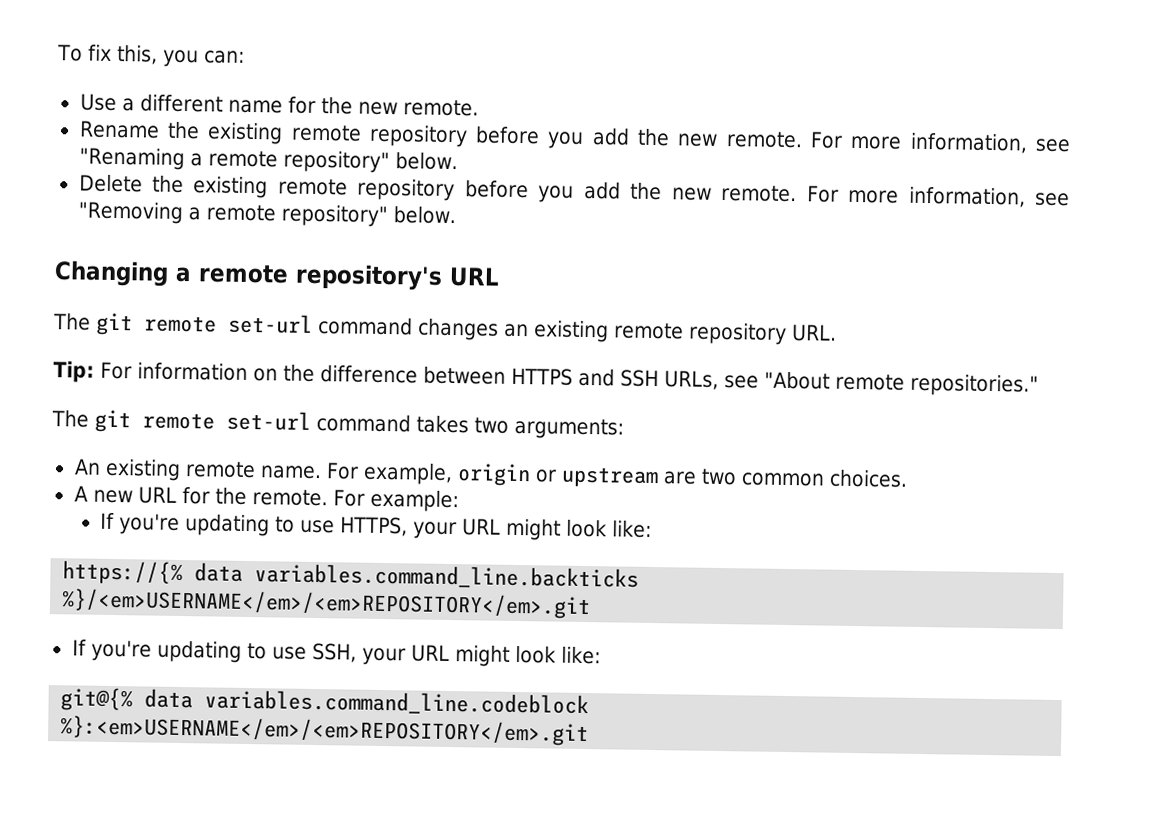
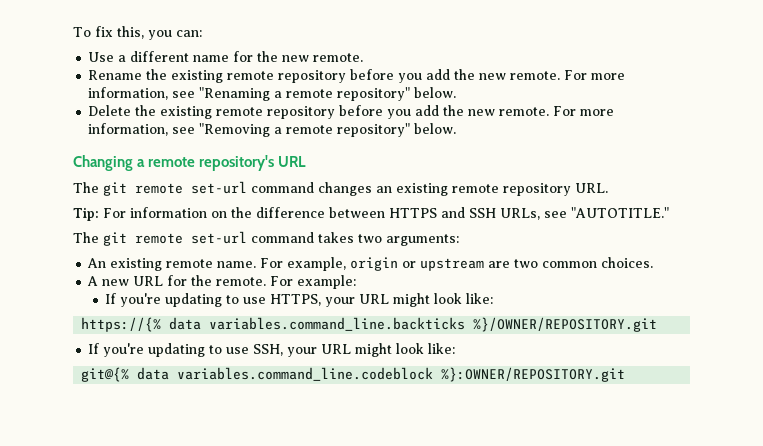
[763,371,1039,397] "About remote repositories." -> [571,207,669,218] "AUTOTITLE."
[61,588,592,620] %}/<em>USERNAME</em>/<em>REPOSITORY</em>.git -> [473,317,658,332] %}/OWNER/REPOSITORY.git
[60,715,590,747] %}:<em>USERNAME</em>/<em>REPOSITORY</em>.git -> [441,367,626,382] %}:OWNER/REPOSITORY.git

